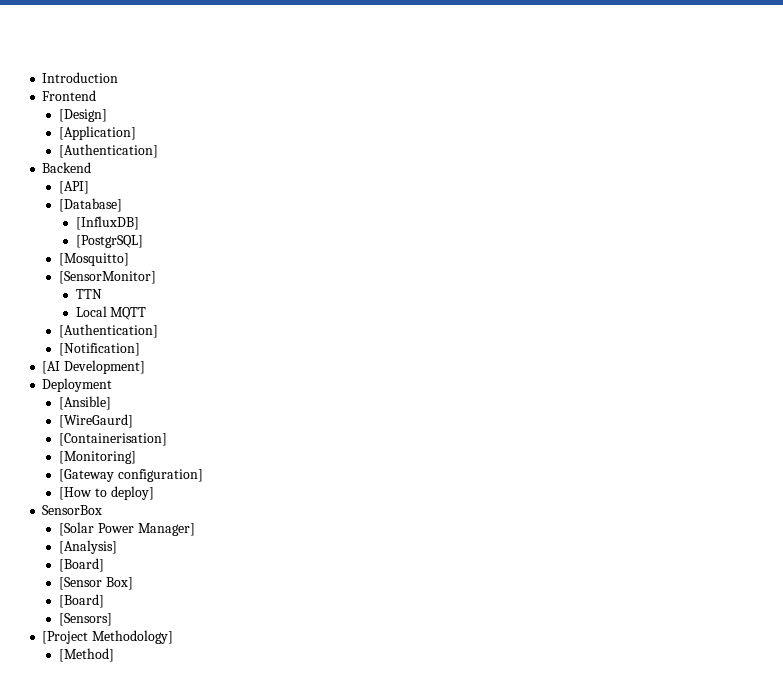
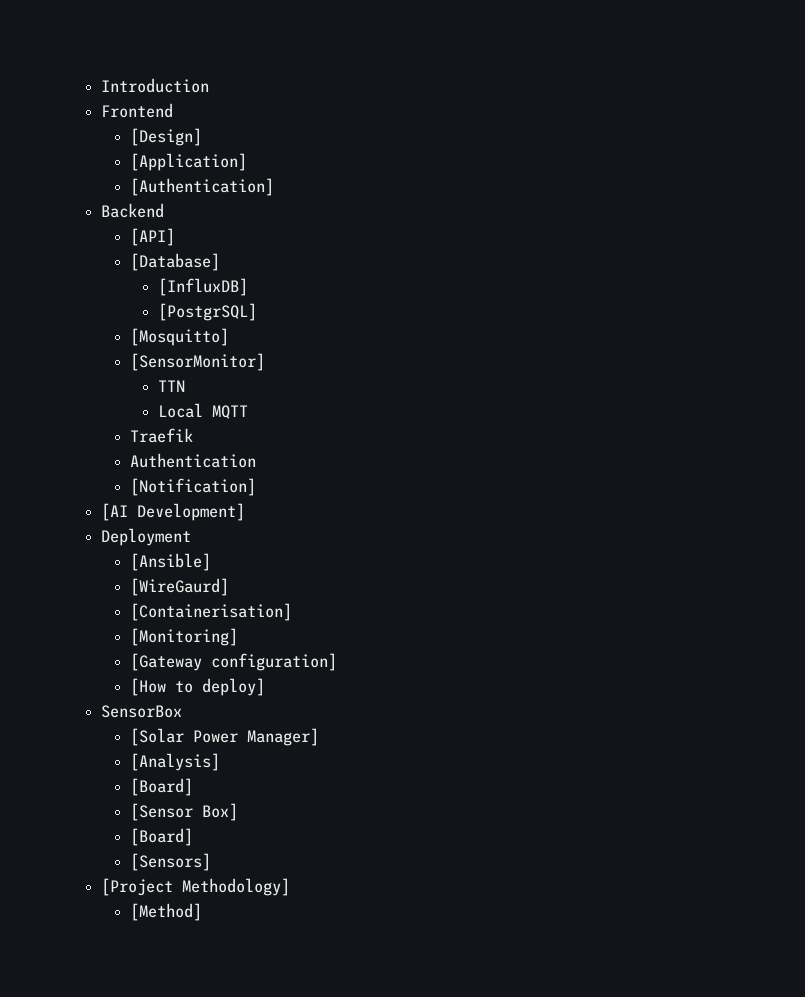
[58,324,158,338] [Authentication] -> [129,428,193,443] [129,453,256,468] Traefik // Authentication

